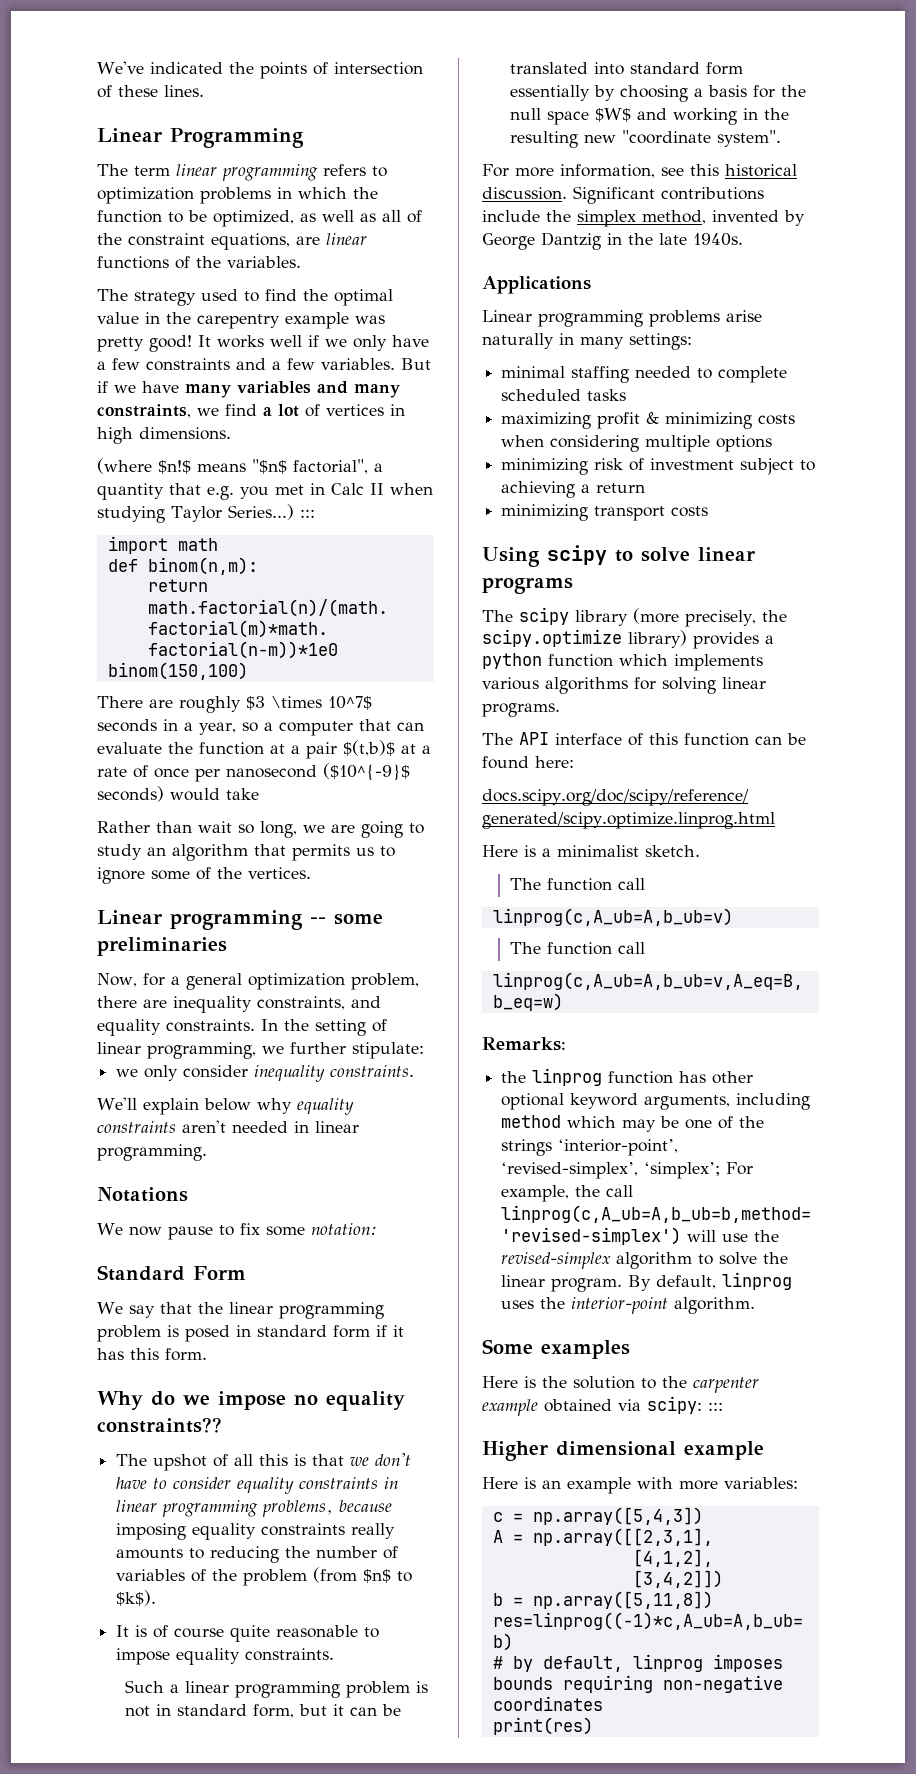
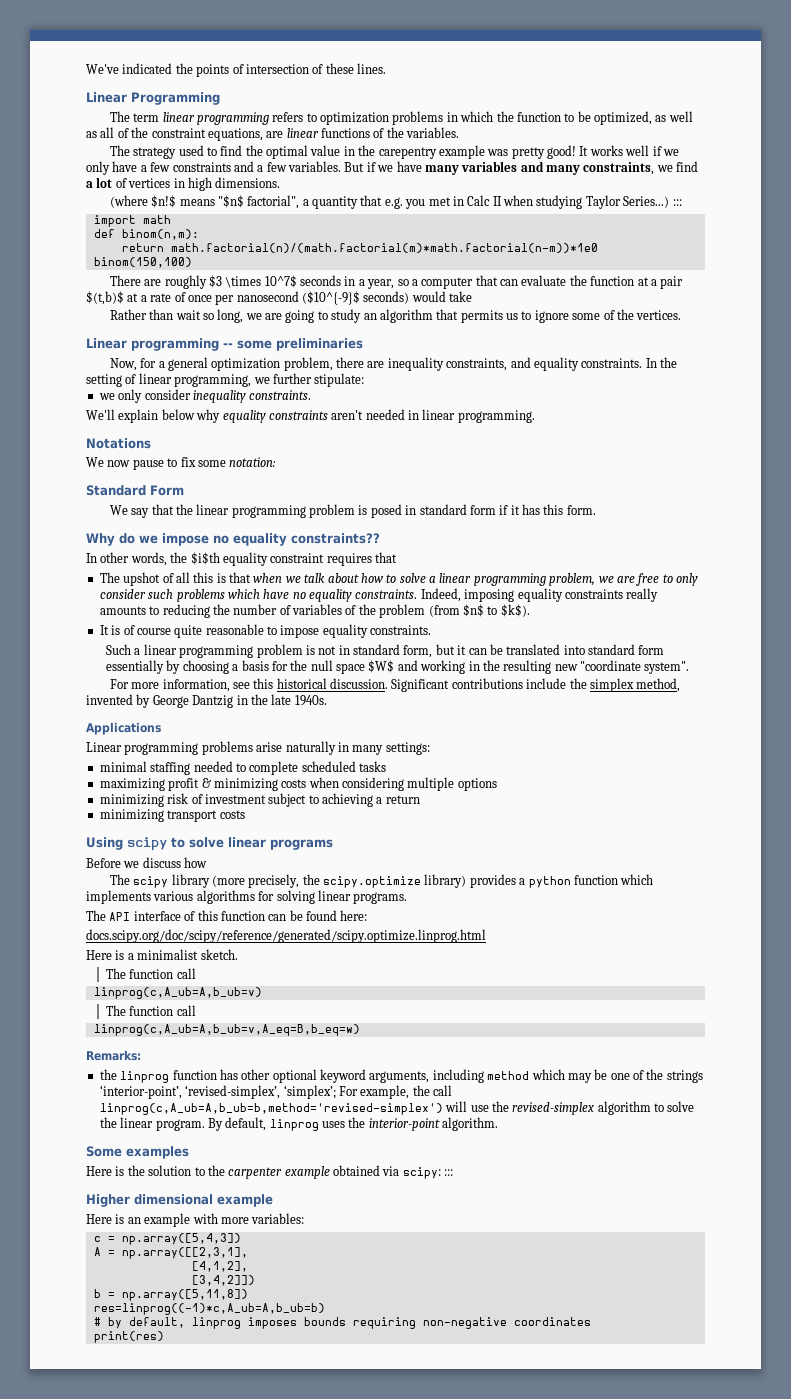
(222, 1425) none -> [86,552,397,566] // In other words, the $i$th equality constraint requires that
[350,1453,412,1466] [116,1477,399,1494] [116,1500,393,1517] we don't have to consider equality constraints in linear programming problems, because -> [253,573,698,586] [99,588,461,602] when we talk about how to solve a linear programming problem, we are free to only consider such problems which have no equality constraints. Indeed,
(573, 585) none -> [86,857,208,868] // Before we discuss how

